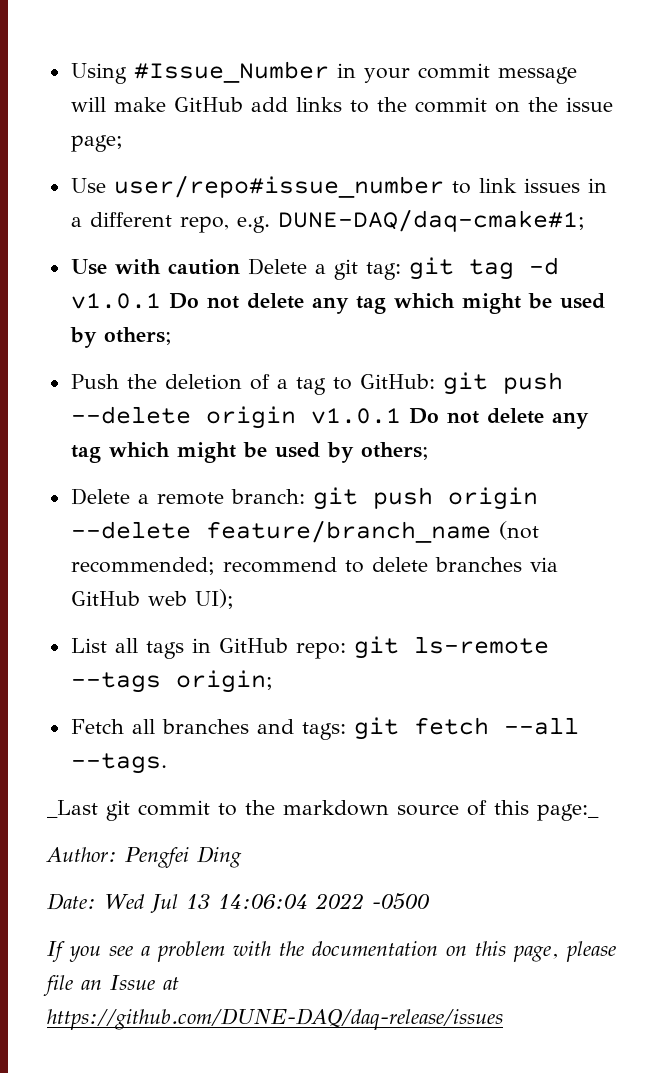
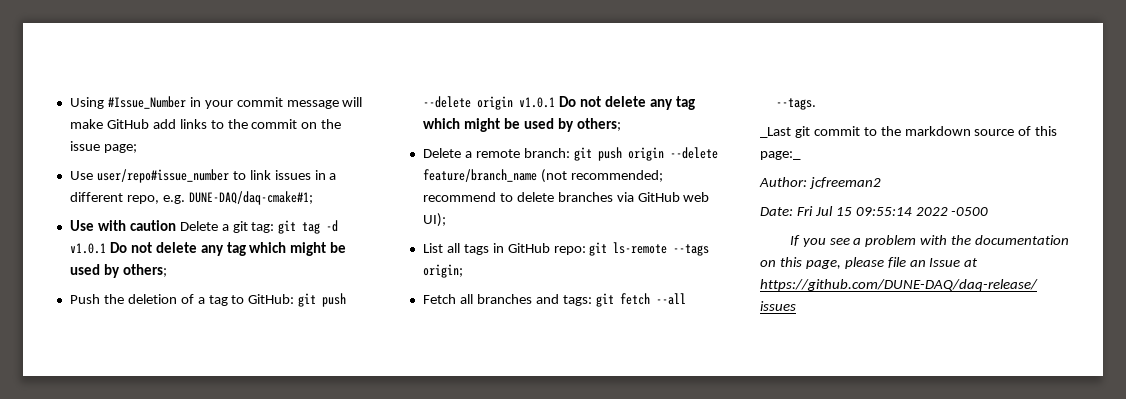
[125,846,242,868] Pengfei Ding -> [808,177,881,189] jcfreeman2
[104,894,308,913] Wed Jul 13 14:06:04 -> [796,206,912,216] Fri Jul 15 09:55:14

